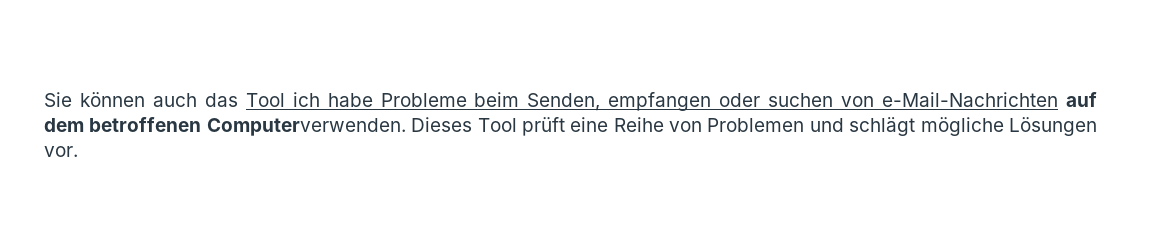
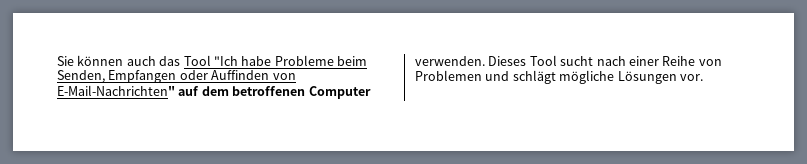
[292,92,320,107] ich -> [213,56,238,66] "Ich
[608,92,1097,111] [44,117,609,136] empfangen oder suchen von e-Mail-Nachrichten auf dem betroffenen Computerverwenden. Dieses Tool prüft eine -> [108,70,296,83] [57,85,371,99] [415,55,659,66] Empfangen oder Auffinden von E-Mail-Nachrichten" auf dem betroffenen Computer verwenden. Dieses Tool sucht nach einer

